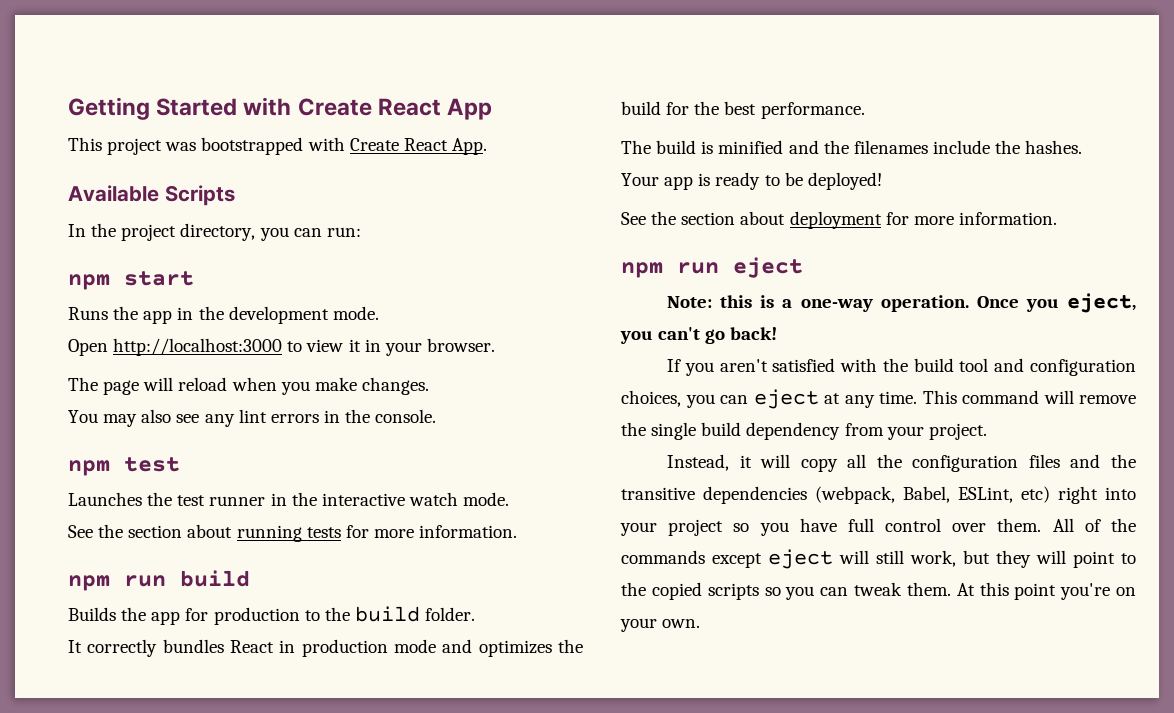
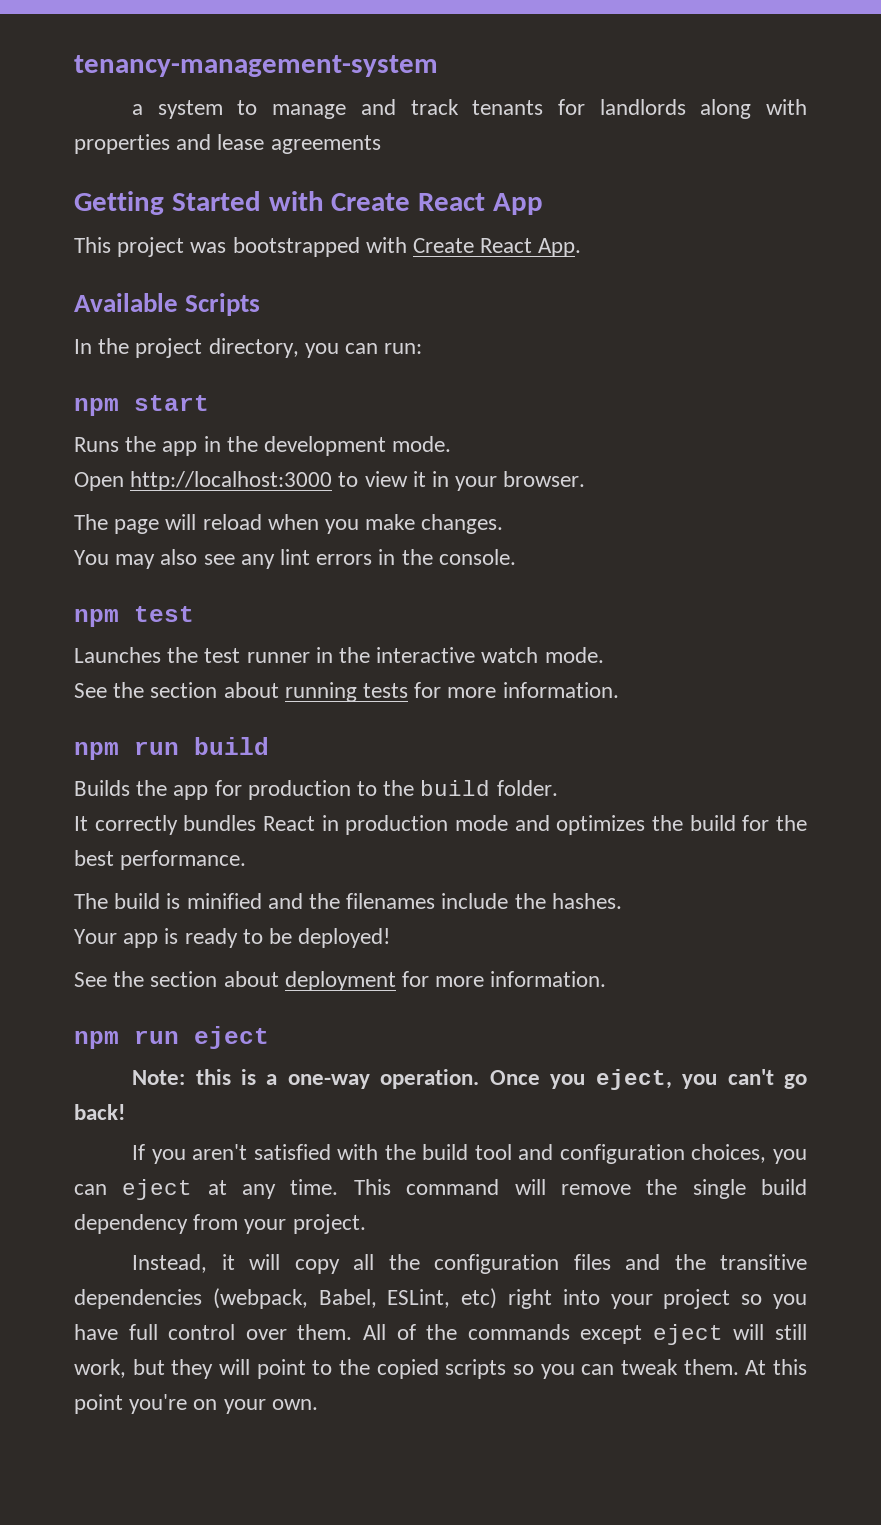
(68, 108) none -> [74,55,438,77] [132,99,807,119] [74,134,381,154] tenancy-management-system // a system to manage and track tenants for landlords along with properties and lease agreements //

